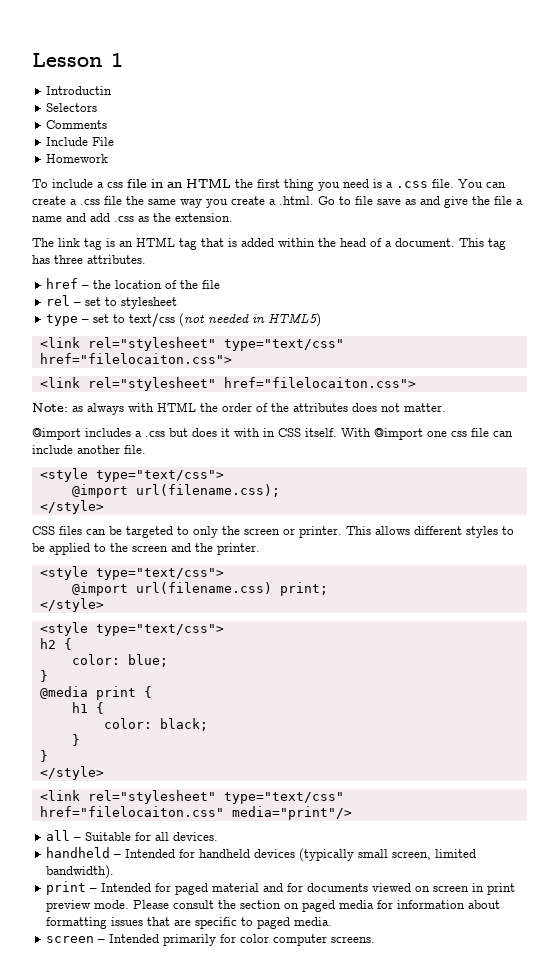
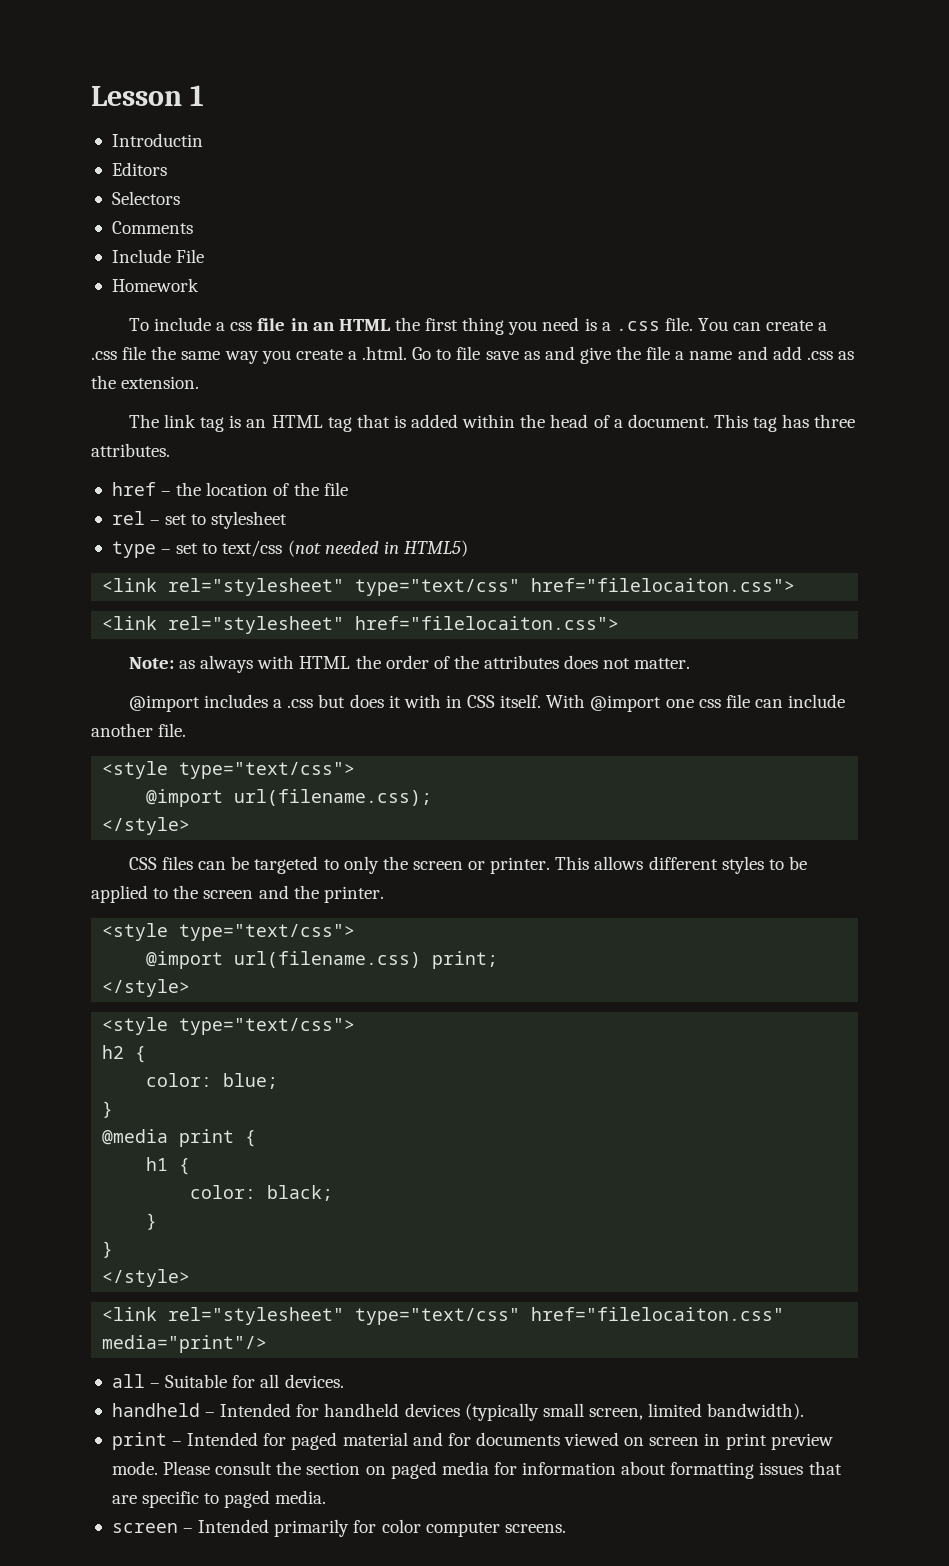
(113, 90) none -> [111,162,167,176] // Editors

